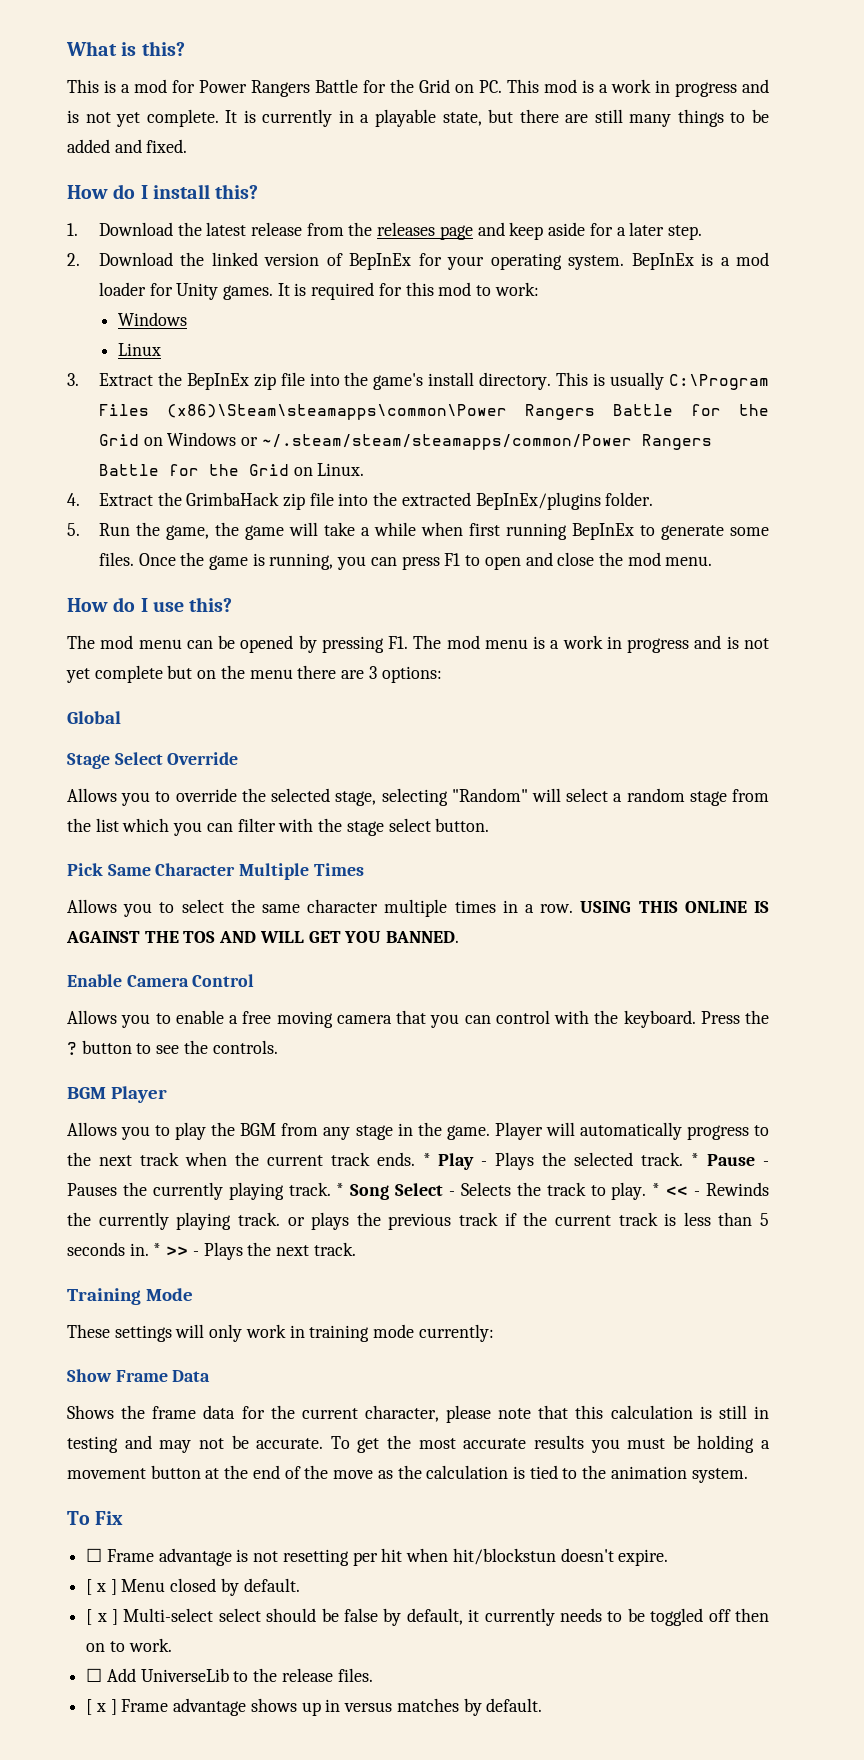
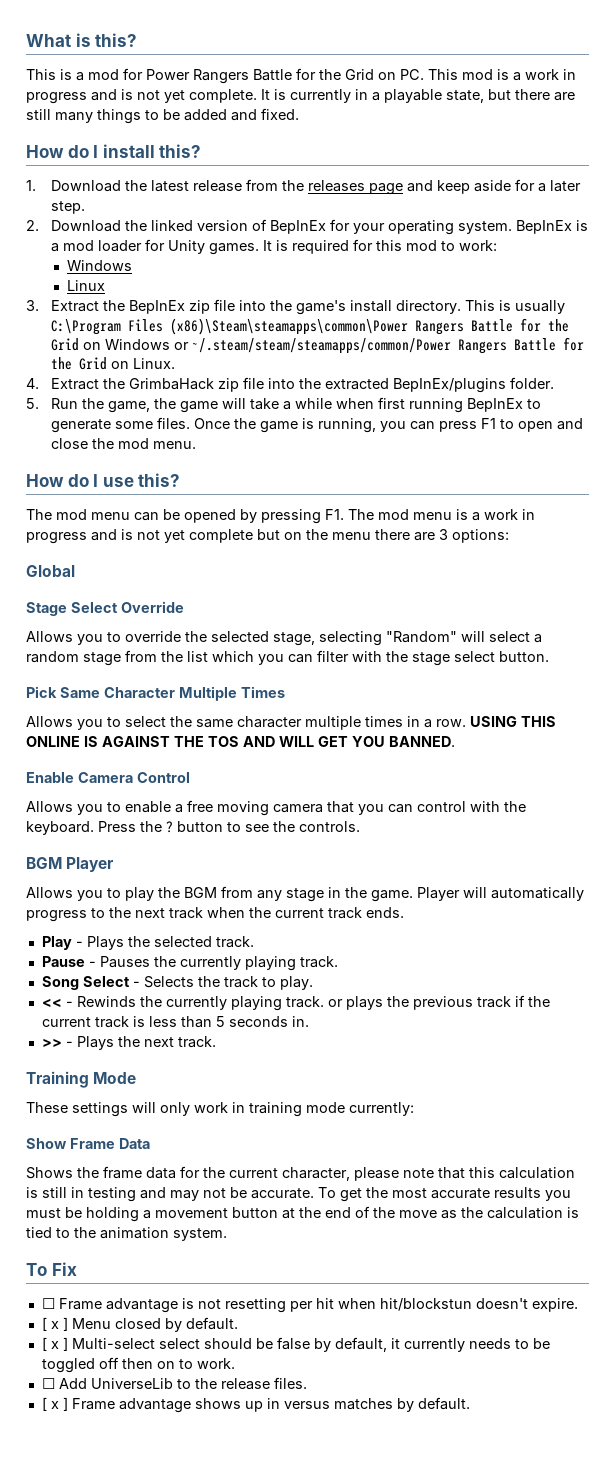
[422,1153,431,1166] * -> (404, 912) //
[691,1153,700,1166] * -> (254, 942) //
[336,1183,345,1196] * -> (338, 962) //
[652,1183,661,1196] * -> (313, 983) //
[153,1243,162,1256] * -> (309, 1021) //

